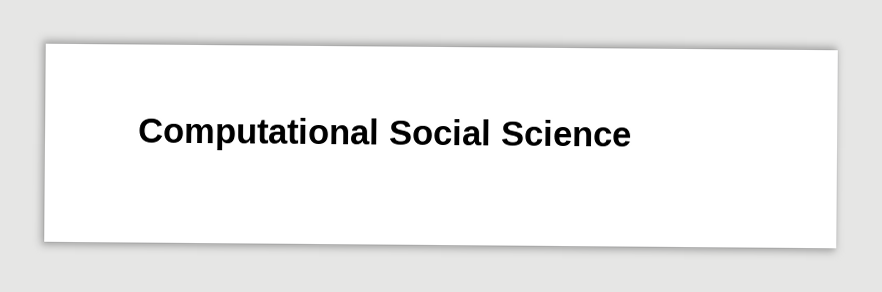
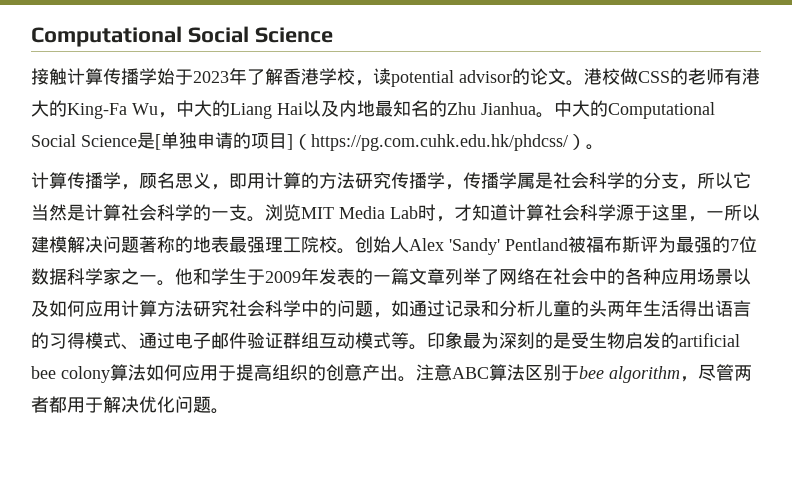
[137,116,632,152] Computational Social Science -> [31,26,333,47] [31,68,760,87] [31,100,715,119] [31,132,604,151] [31,172,751,190] [31,204,760,222] [31,236,757,255] [31,268,751,286] [31,300,751,318] [31,332,740,350] [31,364,752,383] [31,396,229,414] Computational Social Science // 接触计算传播学始于2023年了解香港学校，读potential advisor的论文。港校做CSS的老师有港大的King-Fa Wu，中大的Liang Hai以及内地最知名的Zhu Jianhua。中大的Computational Social Science是[单独申请的项目]（https://pg.com.cuhk.edu.hk/phdcss/）。 // 计算传播学，顾名思义，即用计算的方法研究传播学，传播学属是社会科学的分支，所以它当然是计算社会科学的一支。浏览MIT Media Lab时，才知道计算社会科学源于这里，一所以建模解决问题著称的地表最强理工院校。创始人Alex 'Sandy' Pentland被福布斯评为最强的7位数据科学家之一。他和学生于2009年发表的一篇文章列举了网络在社会中的各种应用场景以及如何应用计算方法研究社会科学中的问题，如通过记录和分析儿童的头两年生活得出语言的习得模式、通过电子邮件验证群组互动模式等。印象最为深刻的是受生物启发的artificial bee colony算法如何应用于提高组织的创意产出。注意ABC算法区别于bee algorithm，尽管两者都用于解决优化问题。

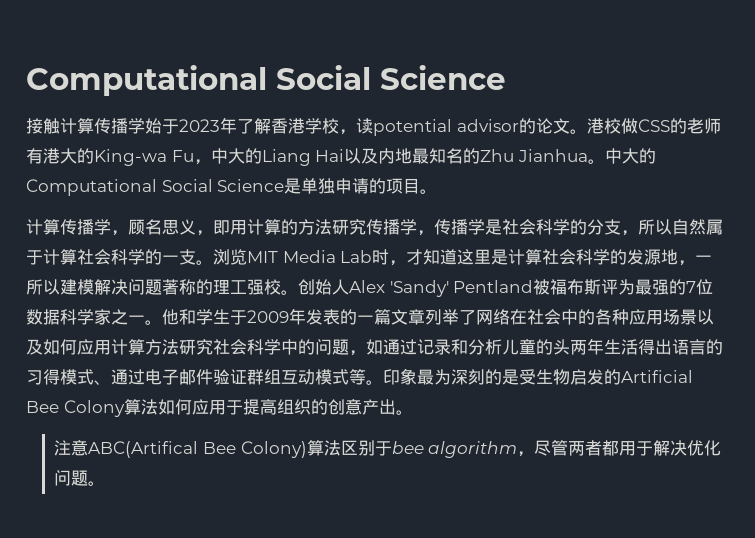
[67,103,158,119] King-Fa Wu -> [94,149,194,166] King-wa Fu
[155,134,161,150] [ -> (302, 186) none
[287,134,586,151] ]（https://pg.com.cuhk.edu.hk/phdcss/） -> (421, 186) none
[517,172,535,189] 属 -> (485, 227) none
[733,172,751,189] [31,204,85,221] 它当然是 -> [672,219,723,235] [26,250,43,265] 自然属于
[508,204,688,221] 计算社会科学源于这里 -> [457,249,679,265] 这里是计算社会科学的发源地
[193,236,319,253] 地表最强理工院 -> [213,279,264,295] 理工强
[679,333,740,347] [31,366,110,383] artificial bee colony -> [621,370,693,383] [26,400,125,417] Artificial Bee Colony
[416,364,489,381] 注意ABC -> [54,440,307,458] // 注意ABC(Artifical Bee Colony)

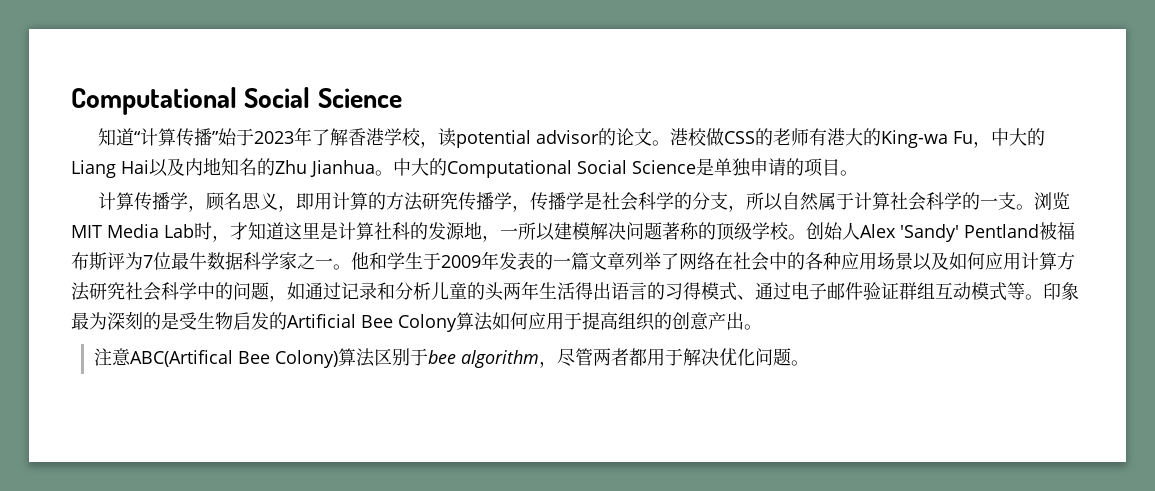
[26,118,145,134] 接触计算传播学 -> [97,128,219,147] 知道“计算传播”
[412,148,430,164] 最 -> (221, 166) none
[559,249,611,265] 会科学 -> [392,222,410,240] 科
[213,279,264,295] 理工强 -> [716,222,770,241] 顶级学
[635,279,714,295] 最强的7位 -> [143,252,207,270] 7位最牛

